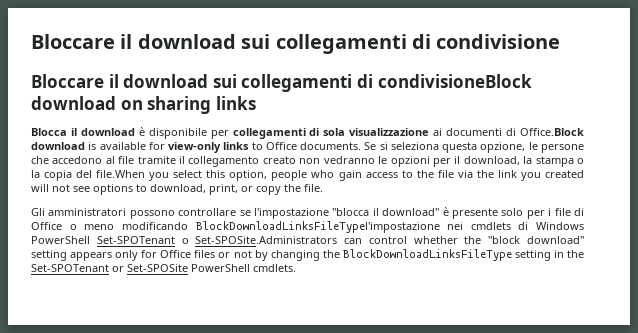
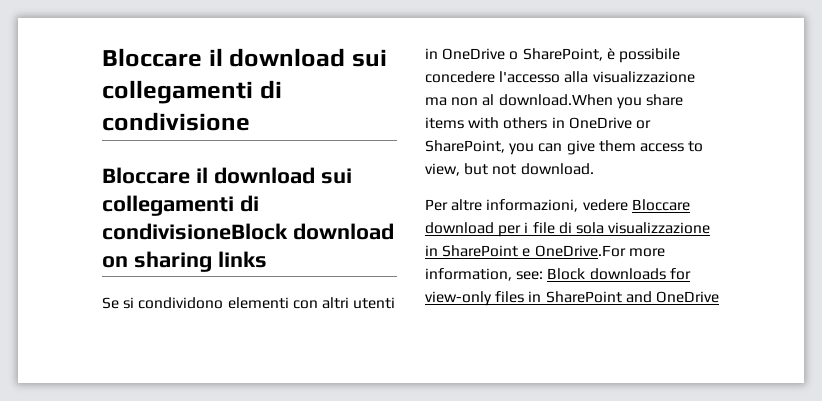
[31,127,584,139] [31,142,584,153] [31,156,585,167] [31,170,584,181] [31,184,323,195] [31,207,584,219] [31,221,584,233] [31,236,584,244] [31,249,584,261] [31,264,296,272] Blocca il download è disponibile per collegamenti di sola visualizzazione ai documenti di Office.Block download is available for view-only links to Office documents. Se si seleziona questa opzione, le persone che accedono al file tramite il collegamento creato non vedranno le opzioni per il download, la stampa o la copia del file.When you select this option, people who gain access to the file via the link you created will not see options to download, print, or copy the file. // Gli amministratori possono controllare se l'impostazione "blocca il download" è presente solo per i file di Office o meno modificando BlockDownloadLinksFileTypel'impostazione nei cmdlets di Windows PowerShell Set-SPOTenant o Set-SPOSite.Administrators can control whether the "block download" setting appears only for Office files or not by changing the BlockDownloadLinksFileType setting in the Set-SPOTenant or Set-SPOSite PowerShell cmdlets. -> [102,297,396,309] [425,48,680,63] [425,71,695,83] [425,94,683,109] [425,117,651,129] [425,140,704,155] [425,163,594,176] [425,199,690,212] [425,222,711,237] [425,245,665,257] [425,268,691,281] [425,291,719,306] Se si condividono elementi con altri utenti in OneDrive o SharePoint, è possibile concedere l'accesso alla visualizzazione ma non al download.When you share items with others in OneDrive or SharePoint, you can give them access to view, but not download. // Per altre informazioni, vedere Bloccare download per i file di sola visualizzazione in SharePoint e OneDrive.For more information, see: Block downloads for view-only files in SharePoint and OneDrive

